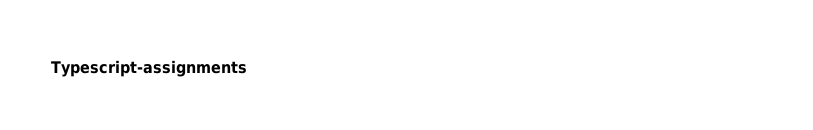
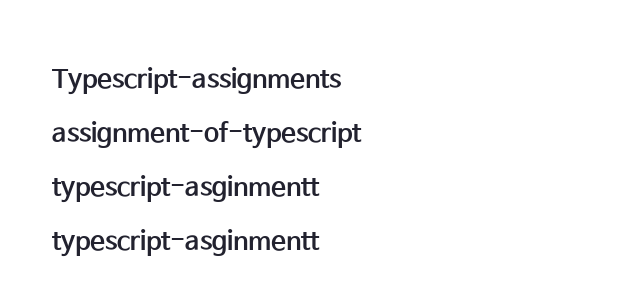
(247, 68) none -> [52,121,362,149] [52,175,320,203] [52,229,320,257] // assignment-of-typescript // typescript-asginmentt // typescript-asginmentt

